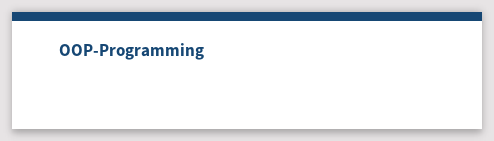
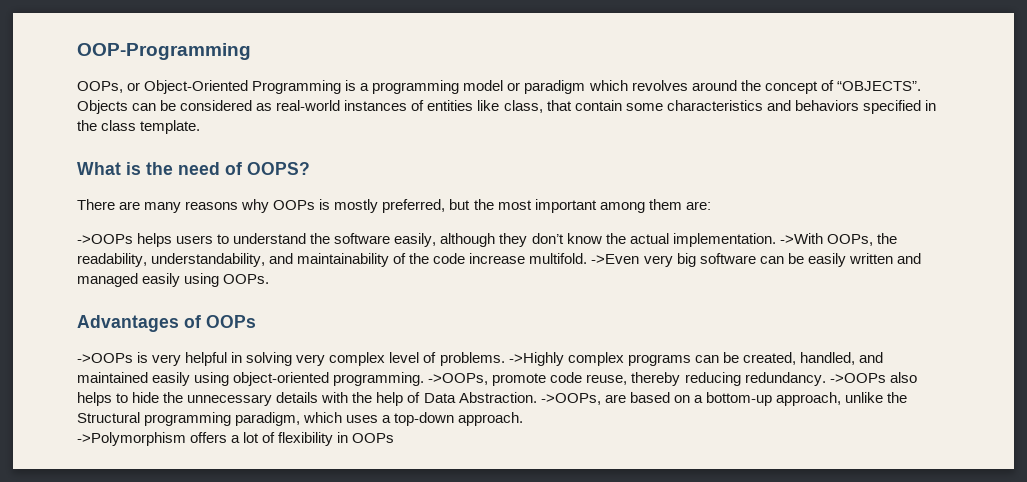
(204, 51) none -> [77,80,921,94] [77,100,936,114] [77,120,201,134] [77,162,310,175] [77,199,711,213] [77,233,897,247] [77,253,921,267] [77,273,270,287] [77,315,256,332] [77,352,883,366] [77,372,917,386] [77,392,907,406] [77,412,524,426] [77,432,395,446] // OOPs, or Object-Oriented Programming is a programming model or paradigm which revolves around the concept of “OBJECTS”. Objects can be considered as real-world instances of entities like class, that contain some characteristics and behaviors specified in the class template. // What is the need of OOPS? // There are many reasons why OOPs is mostly preferred, but the most important among them are: // ->OOPs helps users to understand the software easily, although they don’t know the actual implementation. ->With OOPs, the readability, understandability, and maintainability of the code increase multifold. ->Even very big software can be easily written and managed easily using OOPs. // Advantages of OOPs // ->OOPs is very helpful in solving very complex level of problems. ->Highly complex programs can be created, handled, and maintained easily using object-oriented programming. ->OOPs, promote code reuse, thereby reducing redundancy. ->OOPs also helps to hide the unnecessary details with the help of Data Abstraction. ->OOPs, are based on a bottom-up approach, unlike the Structural programming paradigm, which uses a top-down approach. // ->Polymorphism offers a lot of flexibility in OOPs

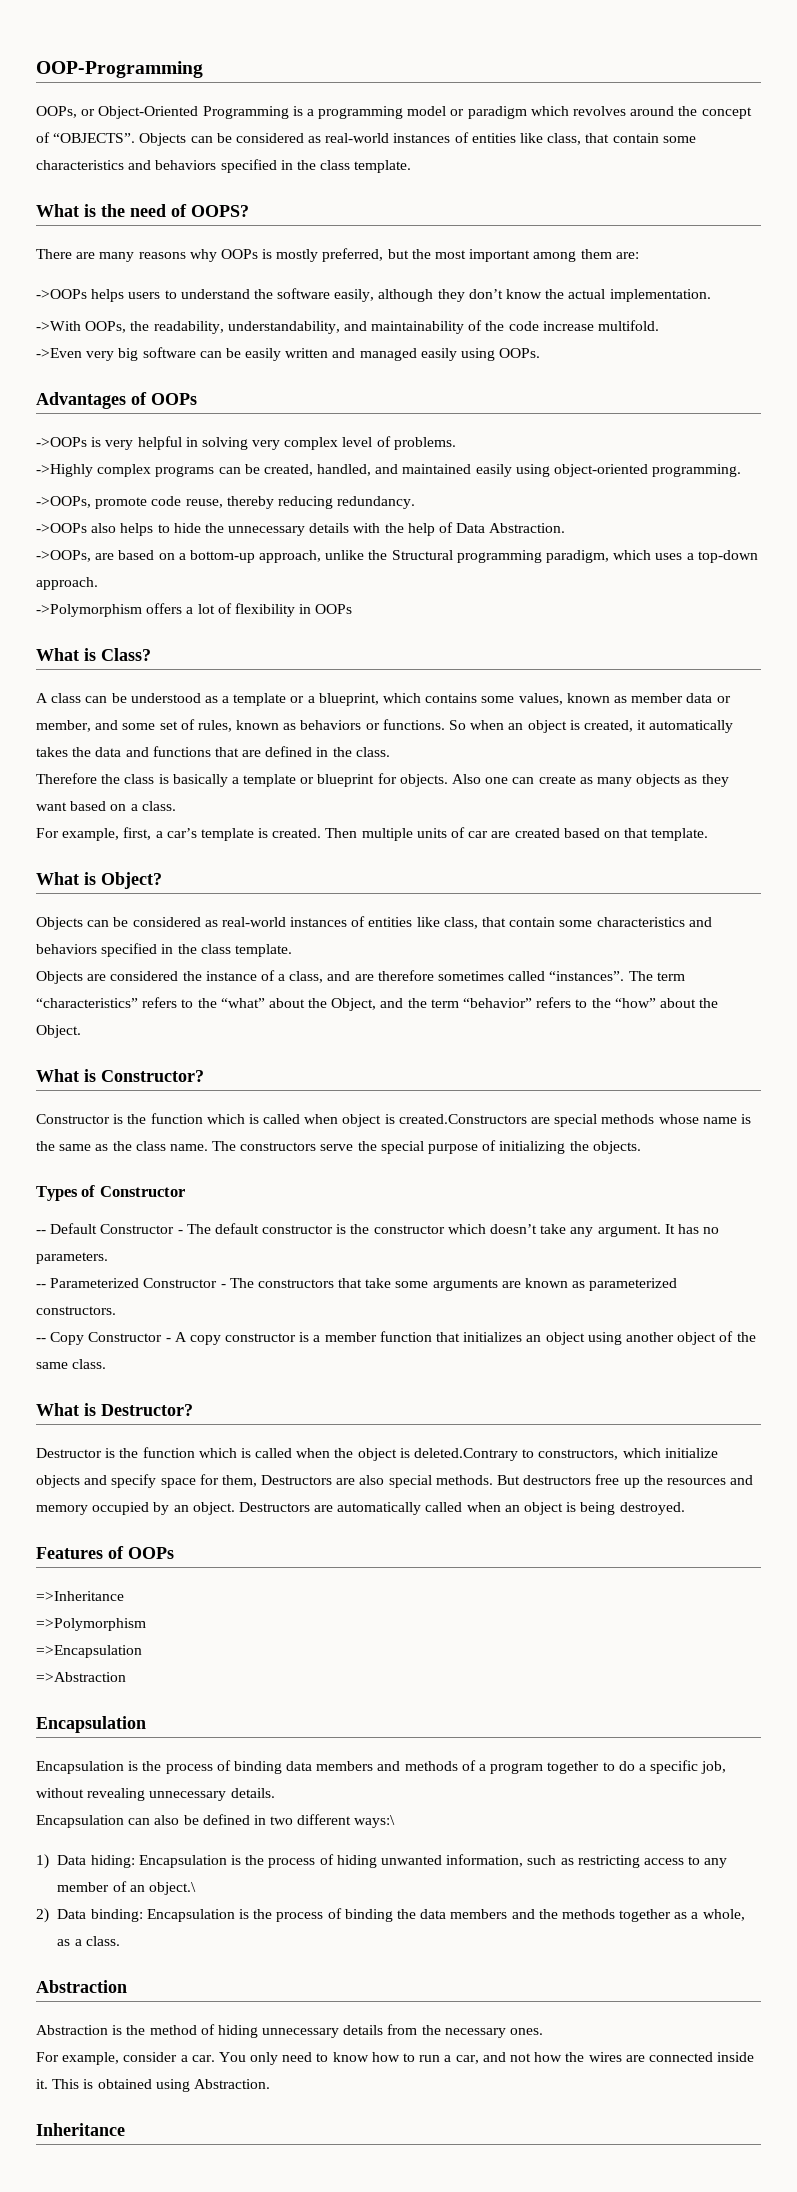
(776, 240) none -> (711, 295) //
(588, 258) none -> (660, 325) //
(505, 359) none -> (456, 443) //
(425, 379) none -> (742, 470) //
(826, 379) none -> (416, 502) //
(537, 397) none -> (566, 528) //
(395, 438) none -> [36,648,151,661] [36,693,731,706] [36,719,734,733] [36,746,390,757] [36,773,729,787] [36,801,176,811] [36,827,709,841] [36,872,162,889] [36,916,712,930] [36,943,292,957] [36,970,685,984] [36,997,719,1011] [36,1025,81,1038] [36,1069,204,1082] [36,1113,751,1127] [36,1140,641,1154] [36,1185,185,1201] [36,1223,720,1237] [36,1252,108,1264] [36,1278,678,1291] [36,1306,116,1315] [36,1331,756,1345] [36,1359,107,1369] [36,1403,193,1416] [36,1447,718,1461] [36,1474,754,1488] [36,1502,685,1515] [36,1546,174,1559] [36,1591,124,1601] [36,1618,146,1631] [36,1645,142,1658] [36,1672,126,1682] [36,1716,146,1733] [36,1760,727,1774] [36,1788,275,1801] [36,1814,396,1828] [36,1854,728,1869] [57,1881,197,1895] [36,1908,745,1923] [57,1936,120,1946] [36,1980,127,1993] [36,2024,544,2038] [36,2052,755,2065] [36,2079,270,2092] [36,2123,125,2136] // What is Class? // A class can be understood as a template or a blueprint, which contains some values, known as member data or member, and some set of rules, known as behaviors or functions. So when an object is created, it automatically takes the data and functions that are defined in the class. // Therefore the class is basically a template or blueprint for objects. Also one can create as many objects as they want based on a class. // For example, first, a car’s template is created. Then multiple units of car are created based on that template. // What is Object? // Objects can be considered as real-world instances of entities like class, that contain some characteristics and behaviors specified in the class template. // Objects are considered the instance of a class, and are therefore sometimes called “instances”. The term “characteristics” refers to the “what” about the Object, and the term “behavior” refers to the “how” about the Object. // What is Constructor? // Constructor is the function which is called when object is created.Constructors are special methods whose name is the same as the class name. The constructors serve the special purpose of initializing the objects. // Types of Constructor // -- Default Constructor - The default constructor is the constructor which doesn’t take any argument. It has no parameters. // -- Parameterized Constructor - The constructors that take some arguments are known as parameterized constructors. // -- Copy Constructor - A copy constructor is a member function that initializes an object using another object of the same class. // What is Destructor? // Destructor is the function which is called when the object is deleted.Contrary to constructors, which initialize objects and specify space for them, Destructors are also special methods. But destructors free up the resources and memory occupied by an object. Destructors are automatically called when an object is being destroyed. // Features of OOPs // =>Inheritance // =>Polymorphism // =>Encapsulation // =>Abstraction // Encapsulation // Encapsulation is the process of binding data members and methods of a program together to do a specific job, without revealing unnecessary details. // Encapsulation can also be defined in two different ways:\ // 1) Data hiding: Encapsulation is the process of hiding unwanted information, such as restricting access to any member of an object.\ // 2) Data binding: Encapsulation is the process of binding the data members and the methods together as a whole, as a class. // Abstraction // Abstraction is the method of hiding unnecessary details from the necessary ones. // For example, consider a car. You only need to know how to run a car, and not how the wires are connected inside it. This is obtained using Abstraction. // Inheritance

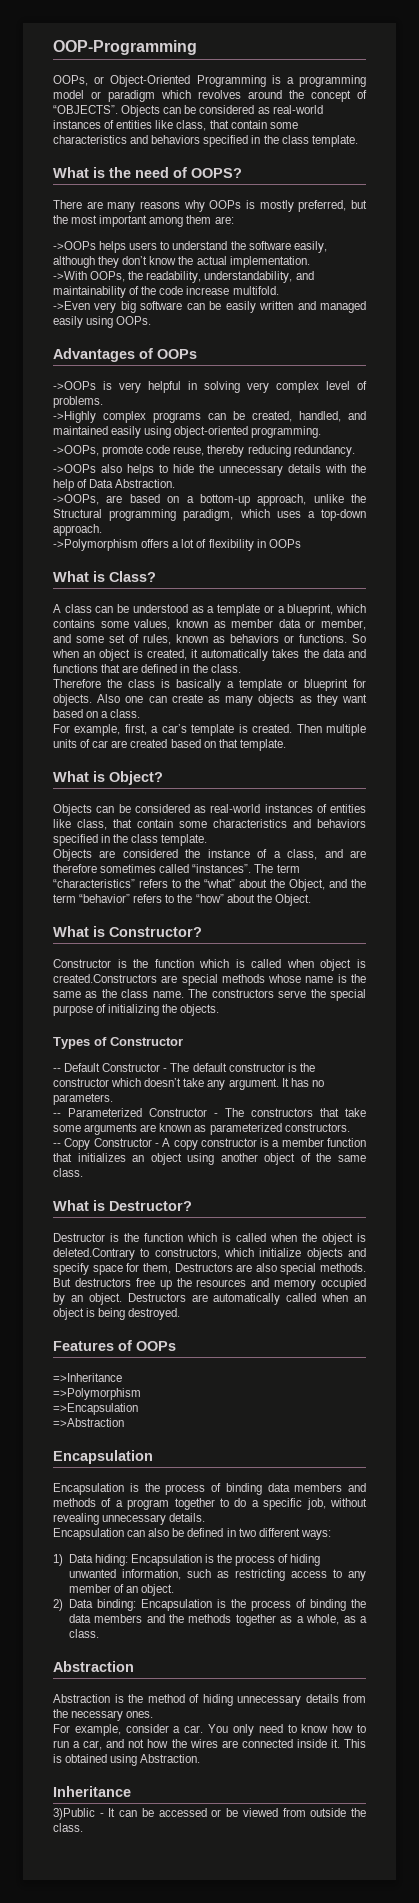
[354,1815,396,1828] ways:\ -> [300,1530,331,1540] ways:
[149,1882,197,1895] object.\ -> [141,1584,175,1596] object.
(125, 2129) none -> [53,1808,366,1820] [53,1823,83,1832] // 3)Public - It can be accessed or be viewed from outside the class.

